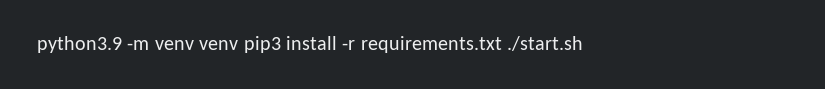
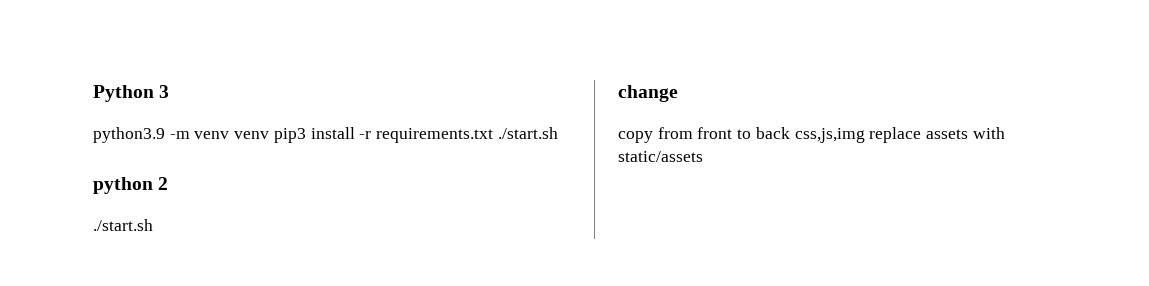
(37, 44) none -> [93,85,170,102] Python 3 //
(584, 43) none -> [93,177,169,194] [93,219,153,231] [618,85,678,102] [618,127,1005,143] [618,151,703,162] // python 2 // ./start.sh // change // copy from front to back css,js,img replace assets with static/assets

